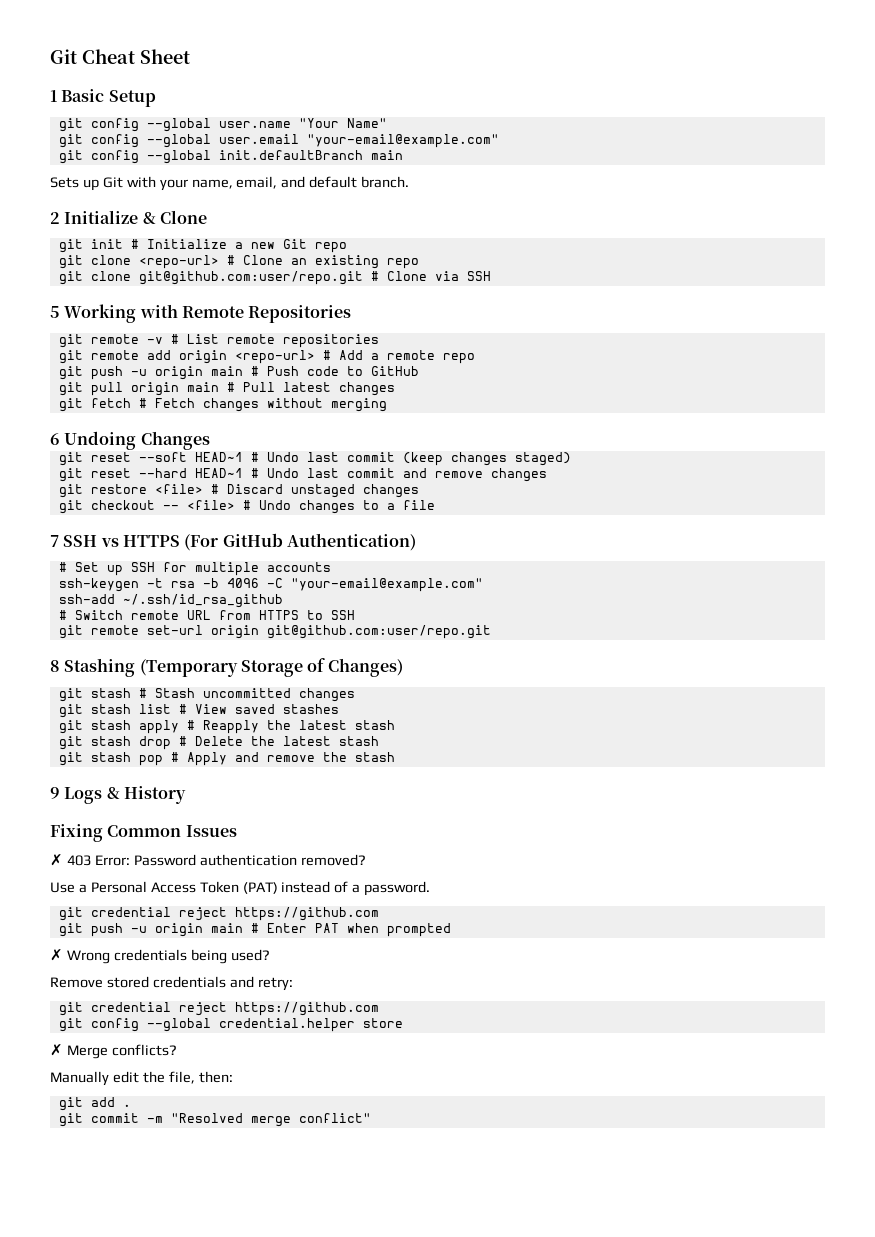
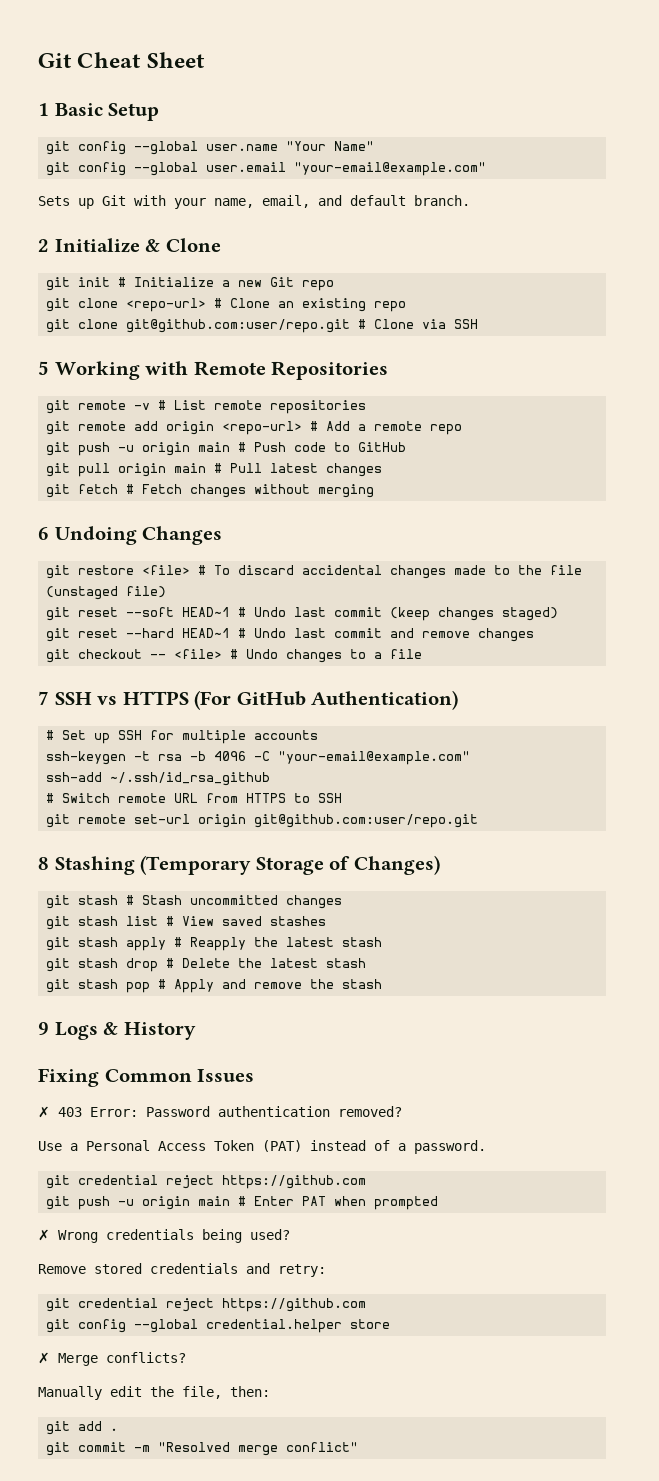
[58,150,403,164] // git config --global init.defaultBranch main -> (487, 169) none
(210, 440) none -> [46,565,583,579] [46,586,167,600] // git restore <file> # To discard accidental changes made to the file (unstaged file)
[58,484,419,498] // git restore <file> # Discard unstaged changes -> (535, 635) none

